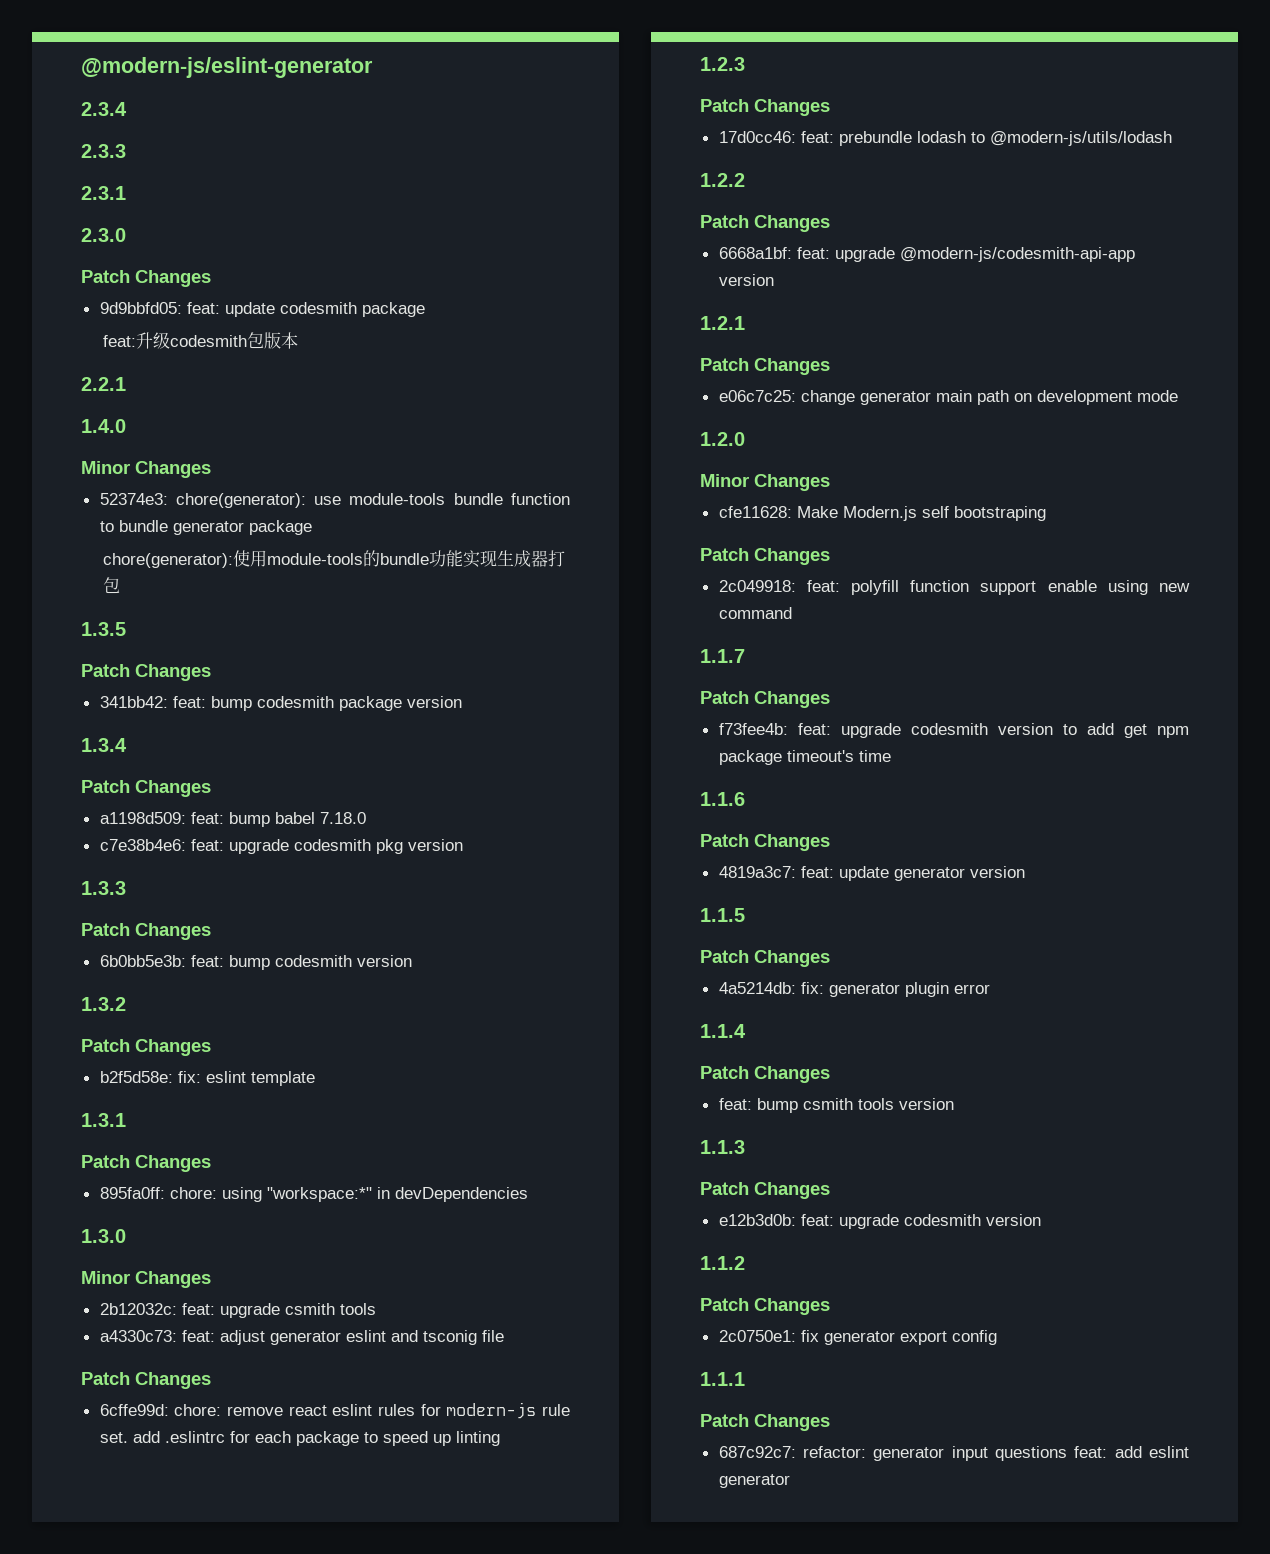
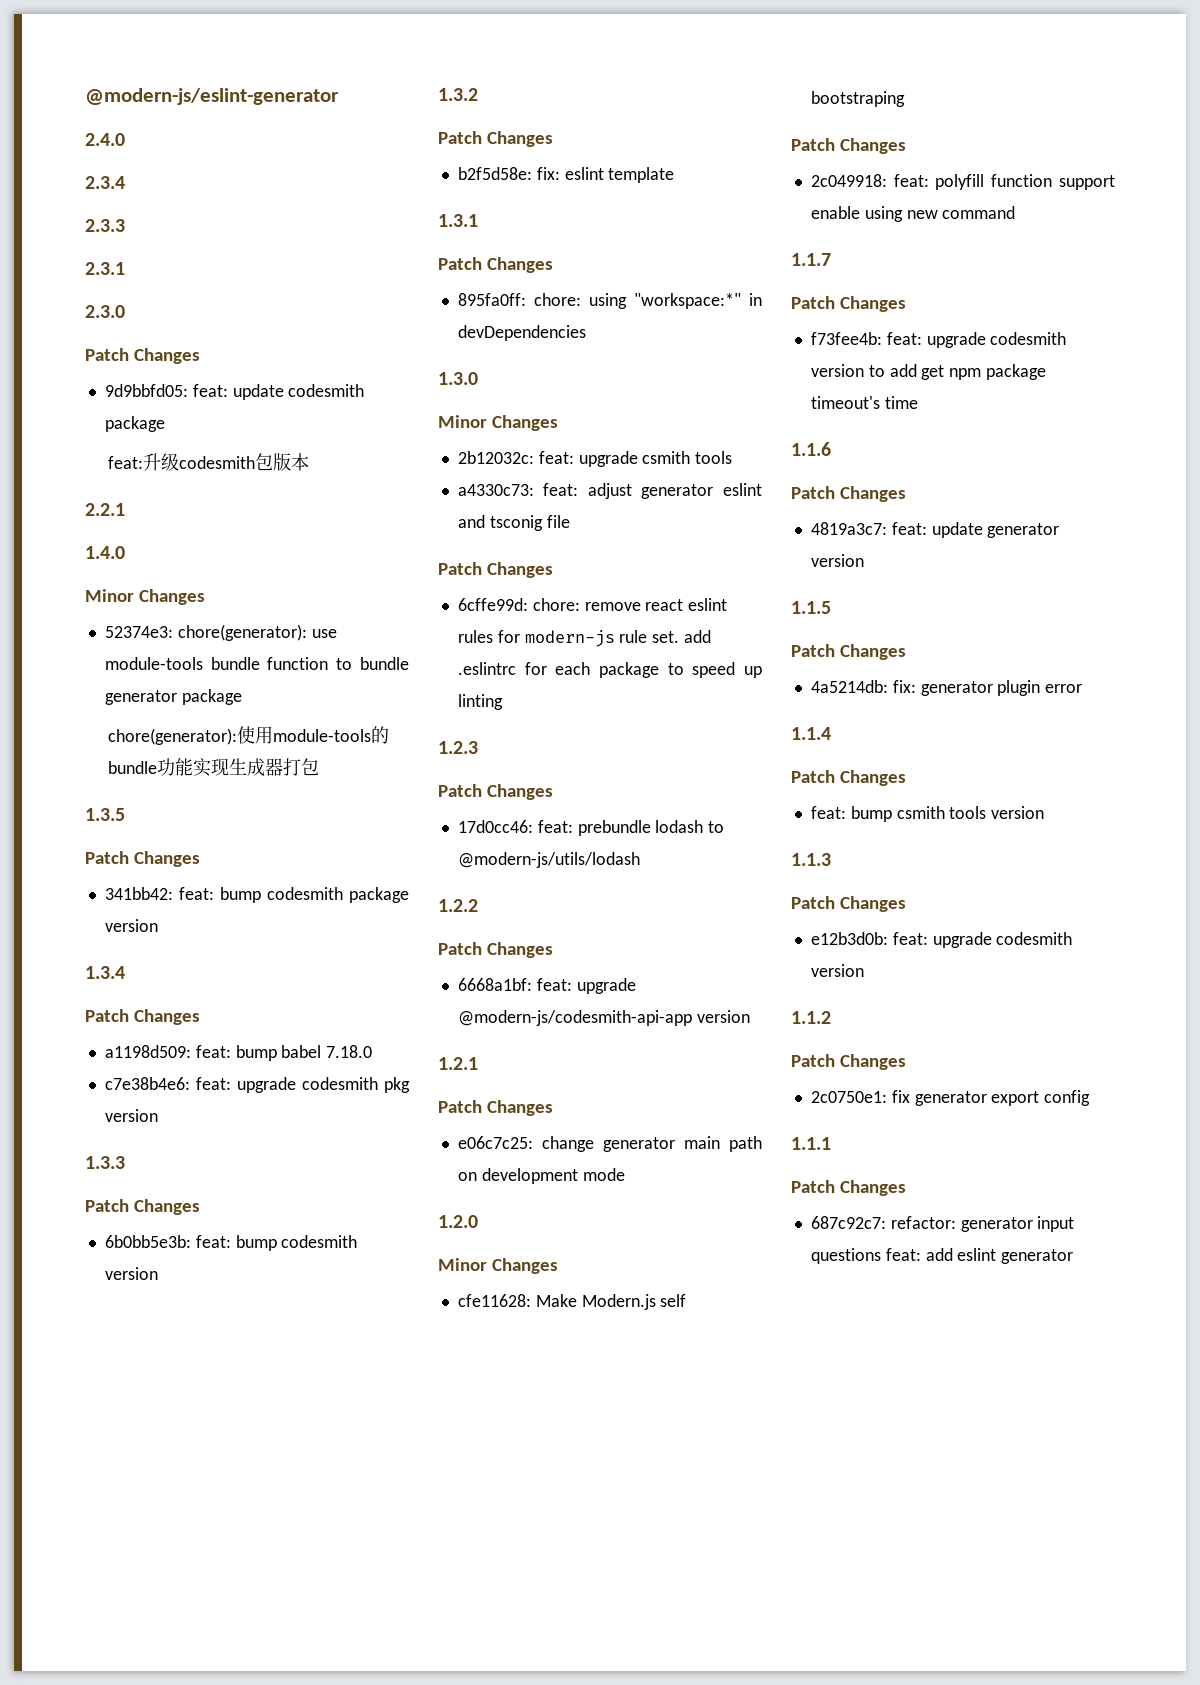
(373, 67) none -> [85,133,125,146] // 2.4.0

